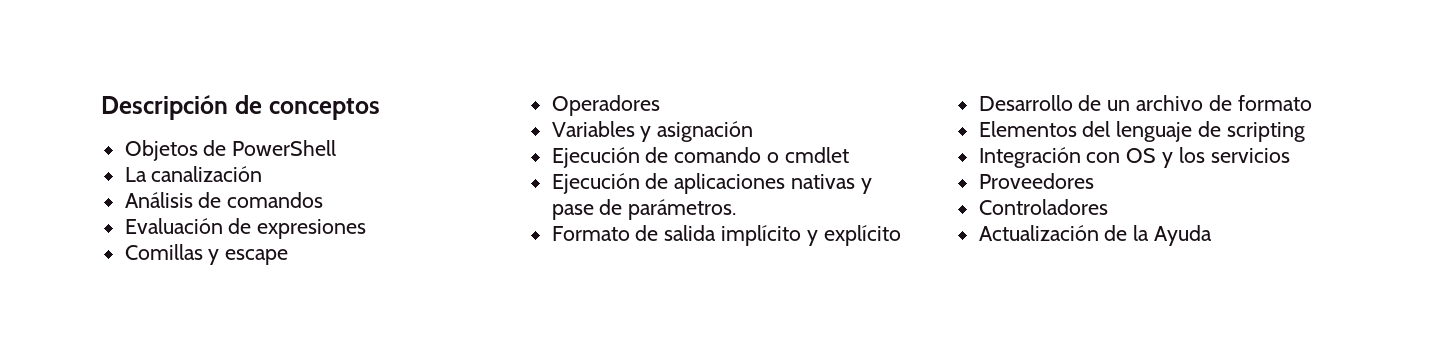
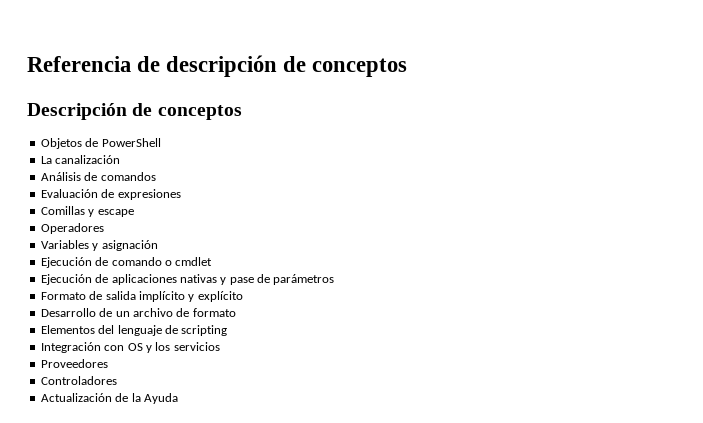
(101, 107) none -> [27,55,408,77] Referencia de descripción de conceptos //
[628,199,737,220] parámetros. -> [273,274,335,285] parámetros

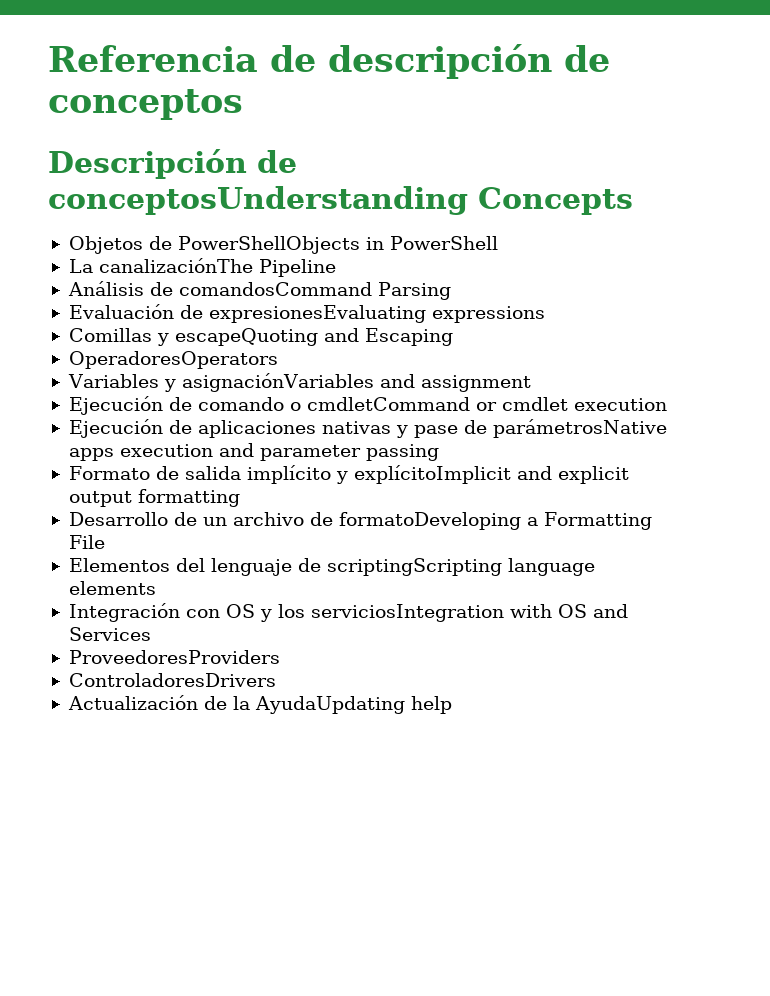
[157,105,242,120] conceptos -> [48,186,633,215] conceptosUnderstanding Concepts
(99, 142) none -> [177,236,384,254] PowerShellObjects in
[55,155,121,164] canalización -> [98,258,336,277] canalizaciónThe Pipeline
[100,172,156,181] comandos -> [178,282,451,300] comandosCommand Parsing
[117,189,181,200] expresiones -> [208,305,545,323] expresionesEvaluating expressions
[97,209,134,217] [40,223,104,234] escape // Operadores -> [174,328,453,346] [68,351,278,369] escapeQuoting and Escaping // OperadoresOperators
[101,240,158,251] asignación -> [181,373,531,392] asignaciónVariables and assignment
(172, 263) none -> [306,397,497,411] cmdletCommand or
(213, 261) none -> [573,398,667,411] execution
[273,274,335,285] parámetros -> [492,419,667,438] [68,443,439,461] parámetrosNative apps execution and parameter passing
[197,291,243,302] explícito -> [353,465,629,484] [68,489,240,507] explícitoImplicit and explicit output formatting
[192,308,236,317] formato -> [338,512,652,530] [68,535,105,549] formatoDeveloping a Formatting File
[181,325,228,336] scripting -> [326,558,595,576] [68,581,156,595] scriptingScripting language elements
[173,342,220,351] [40,359,108,368] [40,376,117,385] servicios // Proveedores // Controladores -> [310,604,628,622] [68,627,151,641] [68,650,280,664] [68,673,276,687] serviciosIntegration with OS and Services // ProveedoresProviders // ControladoresDrivers
[143,393,178,404] Ayuda -> [254,696,452,714] AyudaUpdating help

